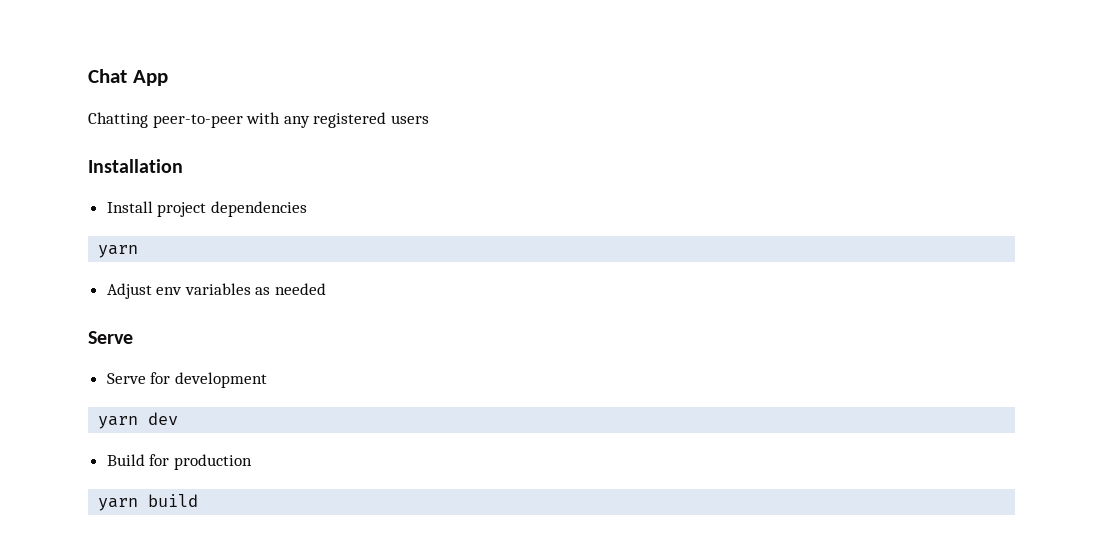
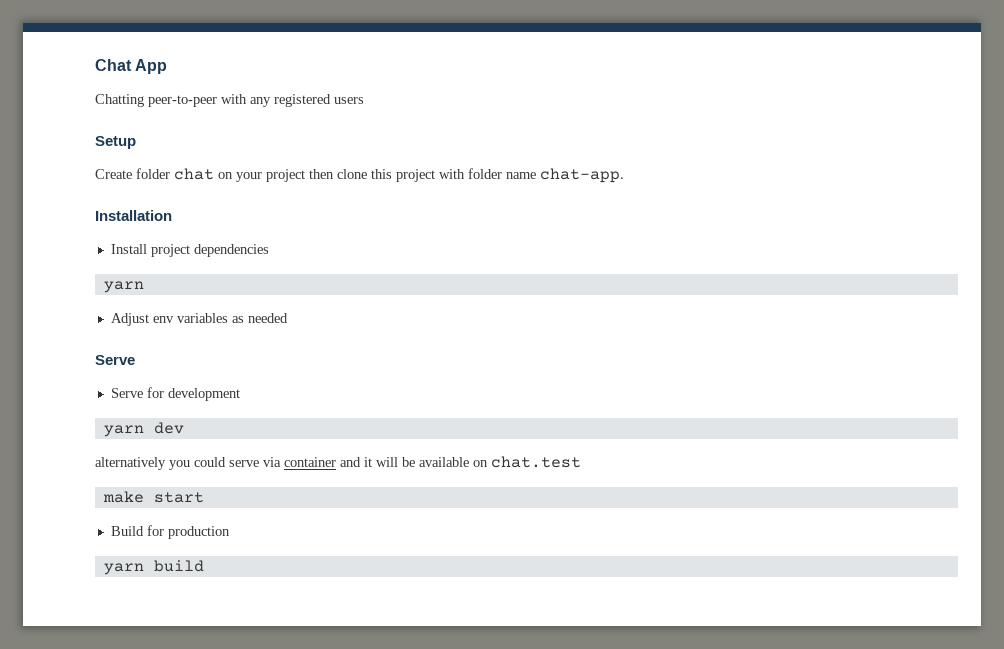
(429, 119) none -> [95,136,136,149] [95,168,624,183] // Setup // Create folder chat on your project then clone this project with folder name chat-app.
(179, 418) none -> [95,456,581,470] [102,491,204,503] // alternatively you could serve via container and it will be available on chat.test // make start

